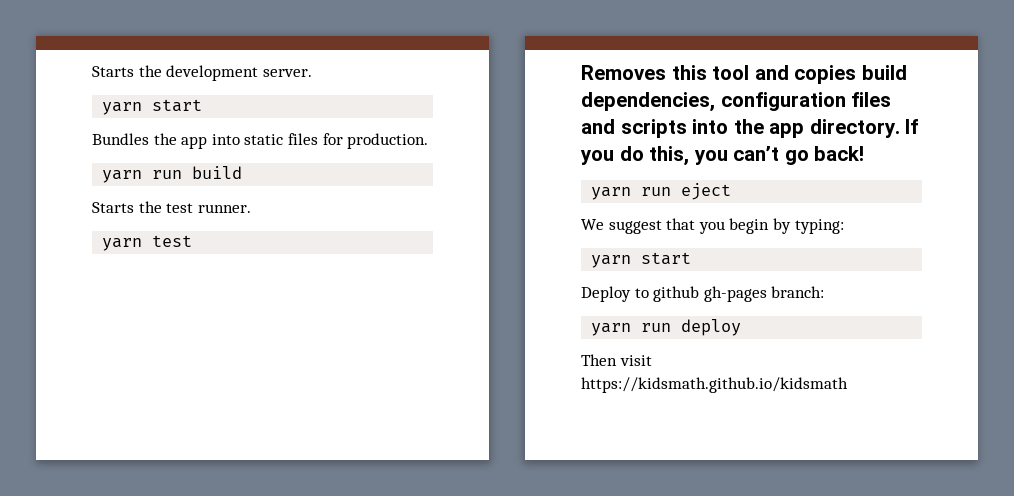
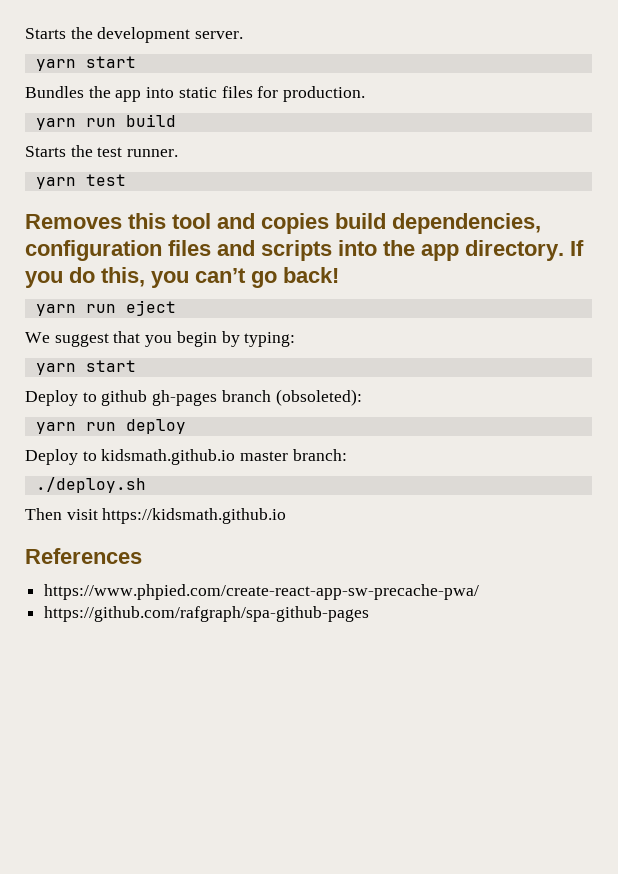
[771,286,825,298] branch: -> [221,389,362,406] branch (obsoleted):
[581,354,652,366] [581,377,848,393] Then visit https://kidsmath.github.io/kidsmath -> [25,449,347,465] [35,477,146,493] [25,508,287,524] [25,548,142,564] [44,584,480,600] [44,606,370,622] Deploy to kidsmath.github.io master branch: // ./deploy.sh // Then visit https://kidsmath.github.io // References // https://www.phpied.com/create-react-app-sw-precache-pwa/ // https://github.com/rafgraph/spa-github-pages

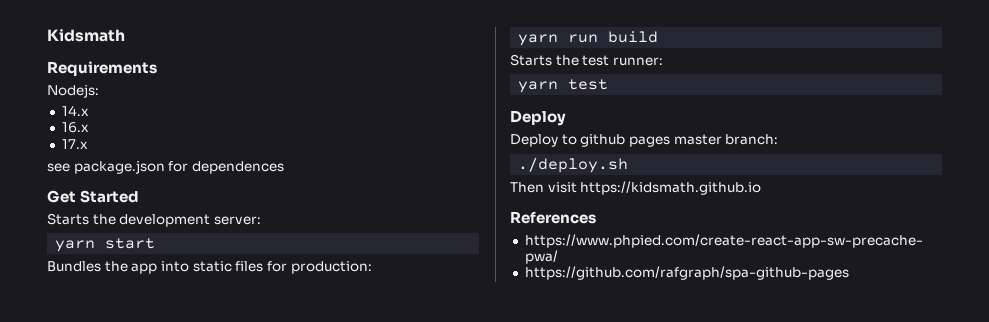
(25, 33) none -> [47,29,125,42] [47,61,157,76] [47,84,99,98] [61,105,89,116] [61,122,89,133] [61,139,88,149] [47,160,284,174] [47,190,140,203] Kidsmath // Requirements // Nodejs: // 14.x // 16.x // 17.x // see package.json for dependences // Get Started //
[195,31,244,39] server. -> [213,216,261,225] server:
[283,86,366,102] production. -> [290,261,372,274] production:
[127,149,179,157] runner. -> [612,57,663,66] runner:
[25,213,541,234] [25,240,584,261] [25,267,339,288] [35,300,176,316] [25,331,296,347] [35,360,136,375] [25,389,362,406] [35,419,186,434] [25,449,236,465] Removes this tool and copies build dependencies, configuration files and scripts into the app directory. If you do this, you can’t go back! // yarn run eject // We suggest that you begin by typing: // yarn start // Deploy to github gh-pages branch (obsoleted): // yarn run deploy // Deploy to kidsmath.github.io -> [510,110,566,126] [510,134,670,147] Deploy // Deploy to github pages

